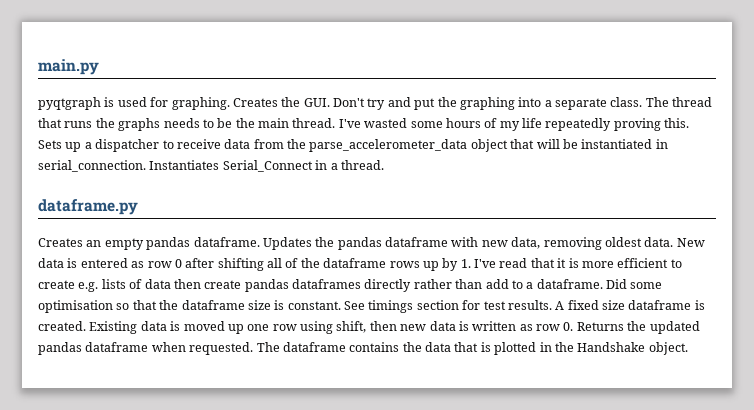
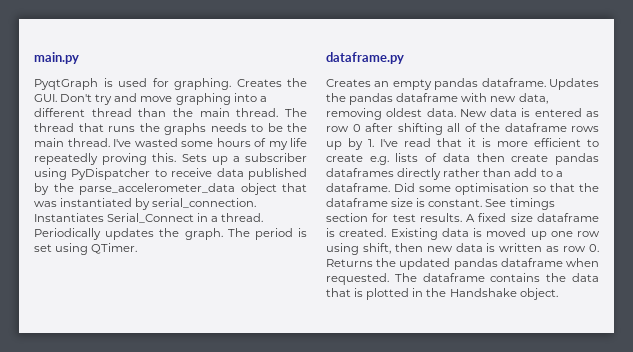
[38,97,101,110] pyqtgraph -> [34,78,98,90] PyqtGraph
[414,97,457,110] put the -> [140,96,173,102] move
[555,97,643,110] separate class. -> [34,108,279,117] different thread than the main thread.
[95,139,160,152] dispatcher -> [244,153,307,162] [34,168,151,180] subscriber using PyDispatcher
[253,139,284,149] from -> [248,168,307,180] [34,183,49,195] published by
[536,139,668,149] will be instantiated in -> [34,198,151,210] was instantiated by
(384, 165) none -> [34,228,307,240] [34,243,138,255] Periodically updates the graph. The period is set using QTimer.

